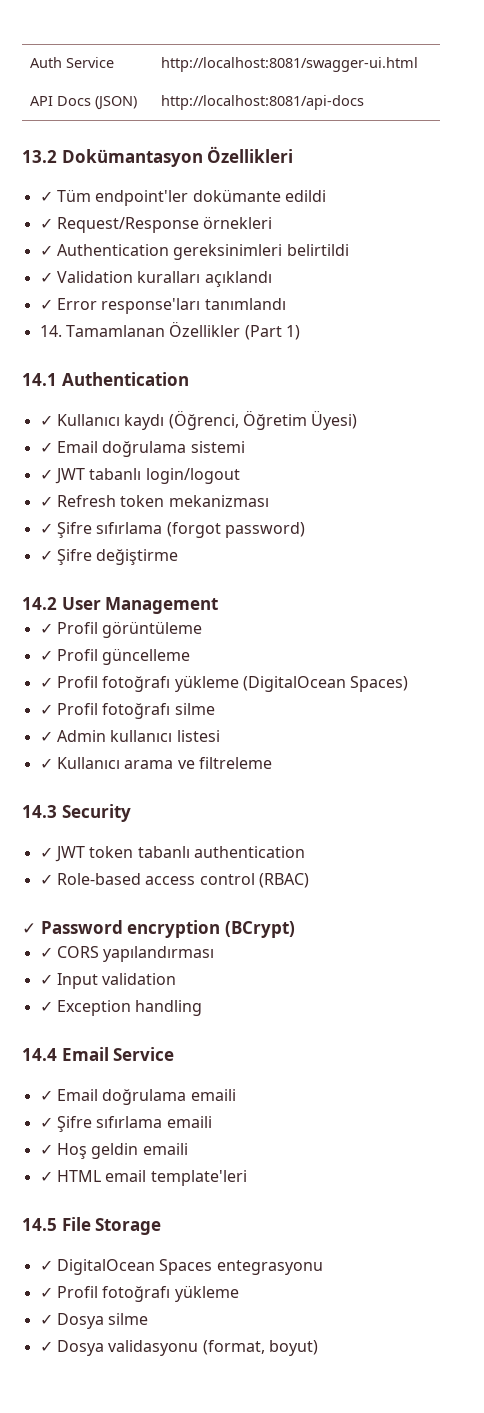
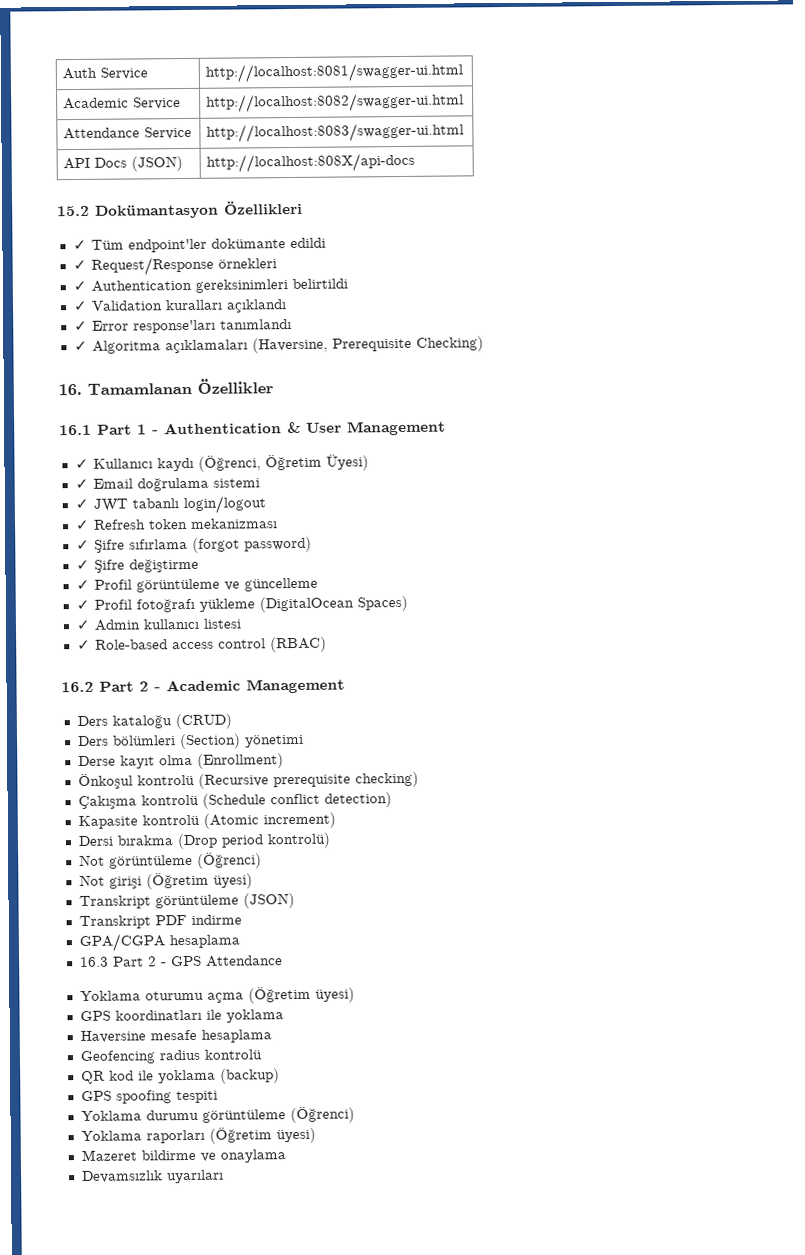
(418, 64) none -> [63,97,182,110] [206,92,465,113] [63,126,193,140] [206,122,465,143] // Academic Service | http://localhost:8082/swagger-ui.html // Attendance Service | http://localhost:8083/swagger-ui.html
[160,95,364,110] [22,150,57,163] http://localhost:8081/api-docs // 13.2 -> [206,152,416,173] [57,205,90,217] http://localhost:808X/api-docs // 15.2
[39,321,300,340] [22,372,189,386] 14. Tamamlanan Özellikler (Part 1) // 14.1 Authentication -> [73,336,484,354] [58,378,274,396] [59,420,446,436] ✓ Algoritma açıklamaları (Haversine, Prerequisite Checking) // 16. Tamamlanan Özellikler // 16.1 Part 1 - Authentication & User Management
[22,597,219,614] // 14.2 User Management -> (199, 565) none
[39,649,98,661] // ✓ Profil -> [223,581,240,591] ve
[39,703,215,719] // ✓ Profil fotoğrafı silme -> (408, 603) none
[39,757,272,769] [22,804,131,822] [39,846,305,862] // ✓ Kullanıcı arama ve filtreleme // 14.3 Security // ✓ JWT token tabanlı authentication -> (242, 623) none
[22,920,295,938] [39,946,215,962] [39,973,177,989] [39,1000,203,1016] [22,1047,175,1061] [39,1089,236,1105] [39,1116,212,1132] [39,1143,188,1159] [39,1170,247,1186] [22,1217,162,1235] [39,1259,323,1275] [39,1285,239,1302] [39,1313,149,1329] [39,1340,318,1356] ✓ Password encryption (BCrypt) // ✓ CORS yapılandırması // ✓ Input validation // ✓ Exception handling // 14.4 Email Service // ✓ Email doğrulama emaili // ✓ Şifre sıfırlama emaili // ✓ Hoş geldin emaili // ✓ HTML email template'leri // 14.5 File Storage // ✓ DigitalOcean Spaces entegrasyonu // ✓ Profil fotoğrafı yükleme // ✓ Dosya silme // ✓ Dosya validasyonu (format, boyut) -> [61,678,345,694] [76,713,232,730] [76,733,304,750] [77,753,284,769] [77,771,419,790] [77,792,392,810] [77,812,336,830] [77,832,331,850] [78,852,262,869] [78,872,253,890] [78,893,295,910] [78,914,242,930] [78,933,240,953] [79,955,283,968] [79,986,355,1004] [79,1009,284,1023] [79,1029,272,1044] [79,1049,262,1065] [80,1068,280,1085] [80,1090,218,1104] [80,1106,355,1124] [80,1127,316,1144] [80,1149,286,1163] [81,1169,224,1184] 16.2 Part 2 - Academic Management // Ders kataloğu (CRUD) // Ders bölümleri (Section) yönetimi // Derse kayıt olma (Enrollment) // Önkoşul kontrolü (Recursive prerequisite checking) // Çakışma kontrolü (Schedule conflict detection) // Kapasite kontrolü (Atomic increment) // Dersi bırakma (Drop period kontrolü) // Not görüntüleme (Öğrenci) // Not girişi (Öğretim üyesi) // Transkript görüntüleme (JSON) // Transkript PDF indirme // GPA/CGPA hesaplama // 16.3 Part 2 - GPS Attendance // Yoklama oturumu açma (Öğretim üyesi) // GPS koordinatları ile yoklama // Haversine mesafe hesaplama // Geofencing radius kontrolü // QR kod ile yoklama (backup) // GPS spoofing tespiti // Yoklama durumu görüntüleme (Öğrenci) // Yoklama raporları (Öğretim üyesi) // Mazeret bildirme ve onaylama // Devamsızlık uyarıları

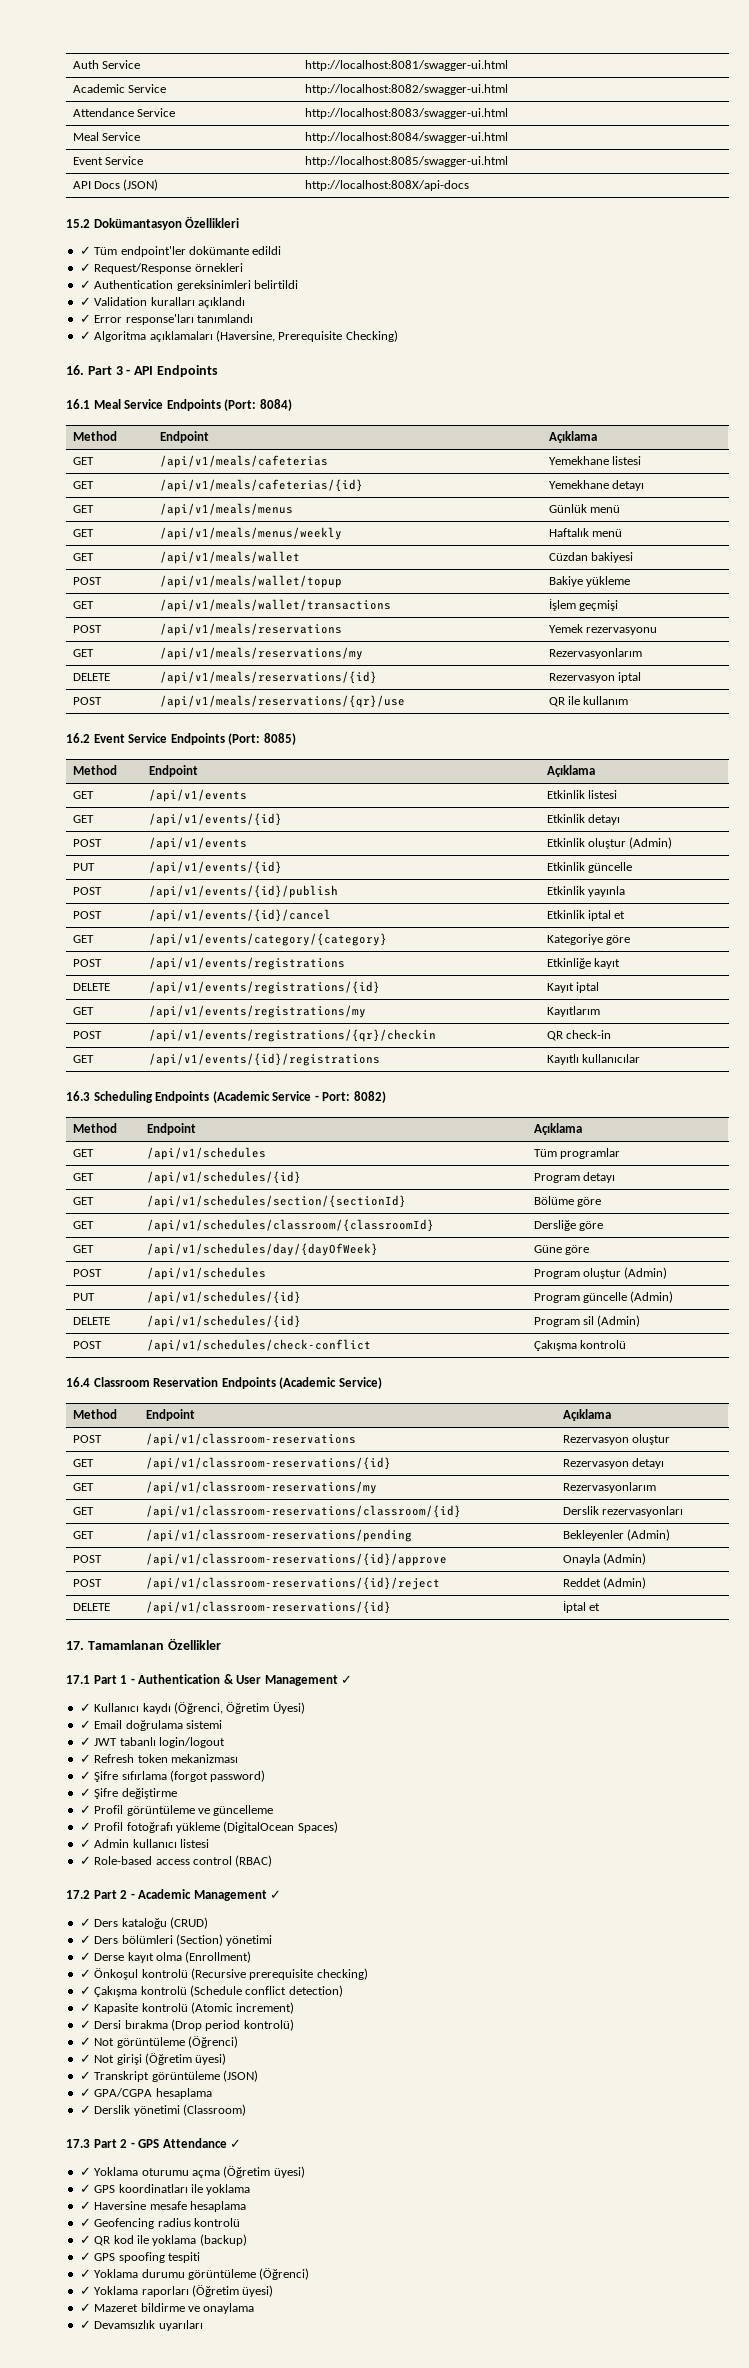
(465, 132) none -> [72,132,140,141] [304,132,508,143] [72,156,143,165] [304,156,508,167] // Meal Service | http://localhost:8084/swagger-ui.html // Event Service | http://localhost:8085/swagger-ui.html
(82, 389) none -> [87,365,218,377] [66,399,292,411] [72,431,117,441] [159,431,209,443] [548,431,597,443] [72,457,94,465] [159,455,328,468] [548,456,641,465] [72,481,94,489] [159,479,363,492] [548,480,644,491] [72,505,94,513] [159,503,293,516] [548,504,620,513] [72,529,94,537] [159,527,342,540] [548,528,622,537] [72,553,94,561] [159,551,300,564] [548,552,633,563] [72,577,102,585] [159,575,342,588] [548,576,630,587] [72,601,94,609] [159,599,391,612] [548,599,618,611] [72,625,102,633] [159,623,342,636] [548,624,657,635] [72,649,94,657] [159,647,363,660] [548,648,642,659] [72,673,110,681] [159,671,377,684] [548,672,641,683] [72,697,102,705] [159,695,405,708] [548,696,629,707] [66,733,296,745] [72,765,117,775] [148,765,198,777] [546,765,595,777] [72,791,94,799] [148,789,247,802] [546,790,617,799] [72,815,94,823] [148,813,282,826] [546,814,620,825] [72,839,102,847] [148,837,247,850] [546,837,673,849] [72,863,95,871] [148,861,282,874] [546,862,632,873] [72,887,102,895] [148,885,338,898] [546,886,625,897] [72,911,102,919] [148,909,331,922] [546,910,626,921] [72,935,94,943] [148,933,387,946] [546,934,630,945] [72,959,102,967] [148,957,345,970] [546,958,620,969] [72,983,110,991] [148,981,380,994] [546,982,599,993] [72,1007,94,1015] [148,1005,366,1018] [546,1006,600,1017] [72,1031,102,1039] [148,1029,436,1042] [546,1030,611,1041] [72,1055,94,1063] [148,1053,380,1066] [546,1054,640,1065] [66,1091,386,1103] [72,1123,117,1133] [146,1123,196,1135] [533,1123,582,1135] [72,1149,94,1157] [146,1147,266,1160] [533,1148,620,1159] [72,1173,94,1181] [146,1171,301,1184] [533,1172,615,1183] [72,1197,94,1205] [146,1195,406,1208] [533,1196,601,1207] [72,1221,94,1229] [146,1219,434,1232] [533,1220,603,1231] [72,1245,94,1253] [146,1243,378,1256] [533,1245,589,1255] [72,1269,102,1277] [146,1267,266,1280] [533,1267,668,1279] [72,1293,95,1301] [146,1291,301,1304] [533,1291,674,1303] [72,1317,110,1325] [146,1315,301,1328] [533,1315,641,1327] [72,1341,102,1349] [146,1339,371,1352] [533,1340,626,1351] [66,1377,382,1389] [72,1409,117,1419] [145,1409,195,1421] [562,1409,611,1421] [72,1435,102,1443] [145,1433,356,1446] [562,1434,670,1445] [72,1459,94,1467] [145,1457,391,1470] [562,1458,664,1469] [72,1483,94,1491] [145,1481,377,1494] [562,1482,656,1493] [72,1507,94,1515] [145,1505,461,1518] [562,1506,683,1517] [72,1531,94,1539] [145,1529,412,1542] [562,1529,670,1541] [72,1555,102,1563] [145,1553,447,1566] [562,1553,646,1565] [72,1579,102,1587] [145,1577,440,1590] [562,1577,646,1589] [72,1603,110,1611] [145,1601,391,1614] [562,1601,600,1613] [66,1641,84,1650] Part 3 - API Endpoints // 16.1 Meal Service Endpoints (Port: 8084) // Method | Endpoint | Açıklama // GET | /api/v1/meals/cafeterias | Yemekhane listesi // GET | /api/v1/meals/cafeterias/{id} | Yemekhane detayı // GET | /api/v1/meals/menus | Günlük menü // GET | /api/v1/meals/menus/weekly | Haftalık menü // GET | /api/v1/meals/wallet | Cüzdan bakiyesi // POST | /api/v1/meals/wallet/topup | Bakiye yükleme // GET | /api/v1/meals/wallet/transactions | İşlem geçmişi // POST | /api/v1/meals/reservations | Yemek rezervasyonu // GET | /api/v1/meals/reservations/my | Rezervasyonlarım // DELETE | /api/v1/meals/reservations/{id} | Rezervasyon iptal // POST | /api/v1/meals/reservations/{qr}/use | QR ile kullanım // 16.2 Event Service Endpoints (Port: 8085) // Method | Endpoint | Açıklama // GET | /api/v1/events | Etkinlik listesi // GET | /api/v1/events/{id} | Etkinlik detayı // POST | /api/v1/events | Etkinlik oluştur (Admin) // PUT | /api/v1/events/{id} | Etkinlik güncelle // POST | /api/v1/events/{id}/publish | Etkinlik yayınla // POST | /api/v1/events/{id}/cancel | Etkinlik iptal et // GET | /api/v1/events/category/{category} | Kategoriye göre // POST | /api/v1/events/registrations | Etkinliğe kayıt // DELETE | /api/v1/events/registrations/{id} | Kayıt iptal // GET | /api/v1/events/registrations/my | Kayıtlarım // POST | /api/v1/events/registrations/{qr}/checkin | QR check-in // GET | /api/v1/events/{id}/registrations | Kayıtlı kullanıcılar // 16.3 Scheduling Endpoints (Academic Service - Port: 8082) // Method | Endpoint | Açıklama // GET | /api/v1/schedules | Tüm programlar // GET | /api/v1/schedules/{id} | Program detayı // GET | /api/v1/schedules/section/{sectionId} | Bölüme göre // GET | /api/v1/schedules/classroom/{classroomId} | Dersliğe göre // GET | /api/v1/schedules/day/{dayOfWeek} | Güne göre // POST | /api/v1/schedules | Program oluştur (Admin) // PUT | /api/v1/schedules/{id} | Program güncelle (Admin) // DELETE | /api/v1/schedules/{id} | Program sil (Admin) // POST | /api/v1/schedules/check-conflict | Çakışma kontrolü // 16.4 Classroom Reservation Endpoints (Academic Service) // Method | Endpoint | Açıklama // POST | /api/v1/classroom-reservations | Rezervasyon oluştur // GET | /api/v1/classroom-reservations/{id} | Rezervasyon detayı // GET | /api/v1/classroom-reservations/my | Rezervasyonlarım // GET | /api/v1/classroom-reservations/classroom/{id} | Derslik rezervasyonları // GET | /api/v1/classroom-reservations/pending | Bekleyenler (Admin) // POST | /api/v1/classroom-reservations/{id}/approve | Onayla (Admin) // POST | /api/v1/classroom-reservations/{id}/reject | Reddet (Admin) // DELETE | /api/v1/classroom-reservations/{id} | İptal et // 17.
[59,424,92,436] 16.1 -> [66,1675,90,1684] 17.1
(446, 428) none -> [341,1675,353,1684] ✓
[61,681,94,693] 16.2 -> [66,1890,90,1899] 17.2
(345, 686) // -> [270,1890,282,1899] [79,1918,91,1927] ✓ // ✓
(232, 721) none -> [79,1935,91,1944] ✓
(304, 741) none -> [79,1952,91,1961] ✓
(284, 761) none -> [79,1969,91,1978] ✓
(419, 779) none -> [79,1986,91,1995] ✓
(392, 800) none -> [79,2003,91,2012] ✓
(336, 820) none -> [79,2020,91,2029] ✓
(331, 840) none -> [79,2037,91,2046] ✓
(262, 860) none -> [79,2054,91,2063] ✓
(253, 881) none -> [79,2071,91,2080] ✓
[78,914,242,930] Transkript PDF indirme // -> [79,2088,91,2097] ✓
[79,956,109,968] 16.3 -> [79,2104,246,2116] [66,2139,90,2148] ✓ Derslik yönetimi (Classroom) // 17.3
(283, 961) // -> [230,2139,242,2148] [79,2167,91,2176] ✓ // ✓
(355, 995) none -> [79,2184,91,2193] ✓
(284, 1016) none -> [79,2201,91,2210] ✓
(272, 1036) none -> [79,2218,91,2227] ✓
(262, 1054) none -> [79,2235,91,2244] ✓
(280, 1076) none -> [79,2252,91,2261] ✓
(218, 1097) none -> [79,2269,91,2278] ✓
(355, 1115) none -> [79,2286,91,2295] ✓
(316, 1135) none -> [79,2303,91,2312] ✓
(286, 1156) none -> [79,2320,91,2329] ✓

